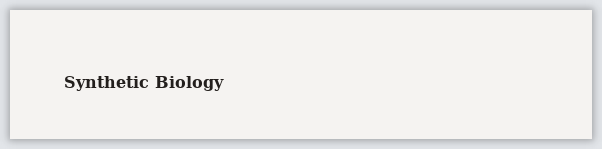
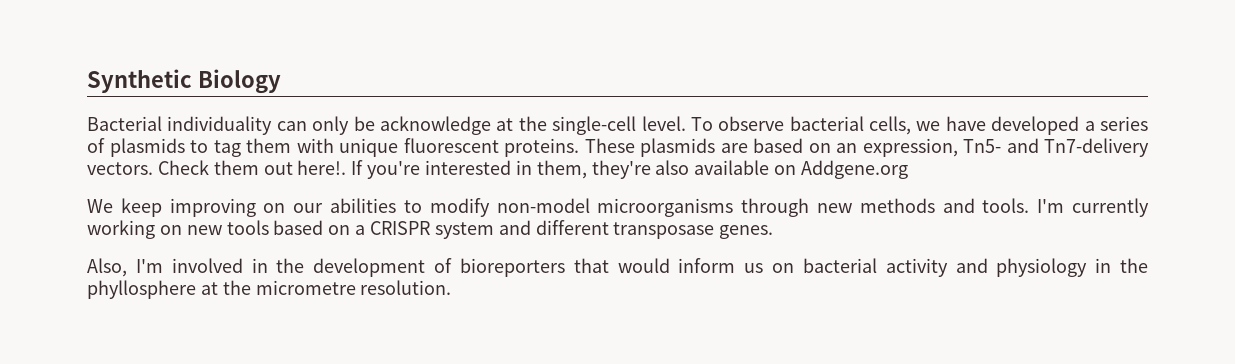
(224, 83) none -> [87,116,1149,135] [87,138,1149,157] [87,160,909,179] [87,198,1149,217] [87,220,774,239] [87,258,1149,277] [87,280,452,299] // Bacterial individuality can only be acknowledge at the single-cell level. To observe bacterial cells, we have developed a series of plasmids to tag them with unique fluorescent proteins. These plasmids are based on an expression, Tn5- and Tn7-delivery vectors. Check them out here!. If you're interested in them, they're also available on Addgene.org // We keep improving on our abilities to modify non-model microorganisms through new methods and tools. I'm currently working on new tools based on a CRISPR system and different transposase genes. // Also, I'm involved in the development of bioreporters that would inform us on bacterial activity and physiology in the phyllosphere at the micrometre resolution.

